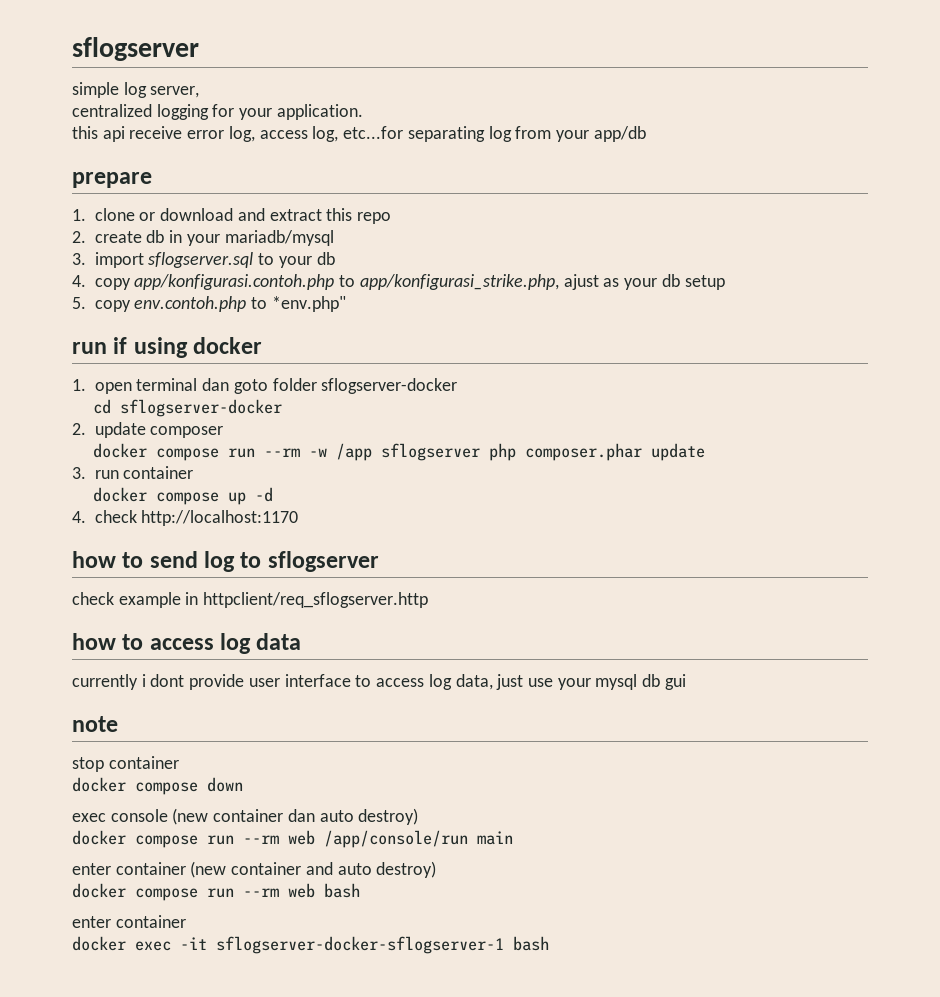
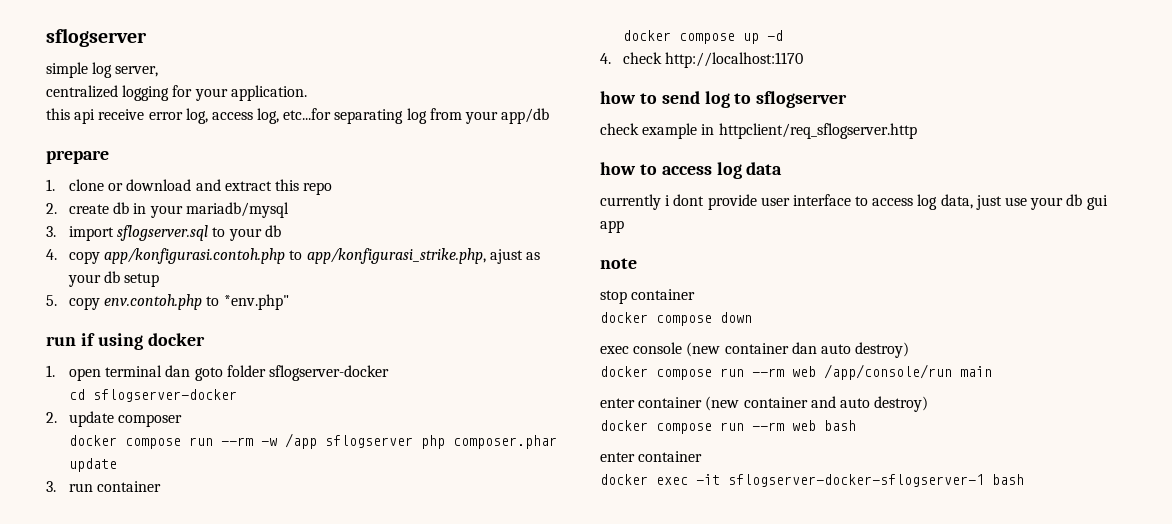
[595,674,638,690] mysql -> (1064, 203) none
(686, 682) none -> [600,220,624,233] app

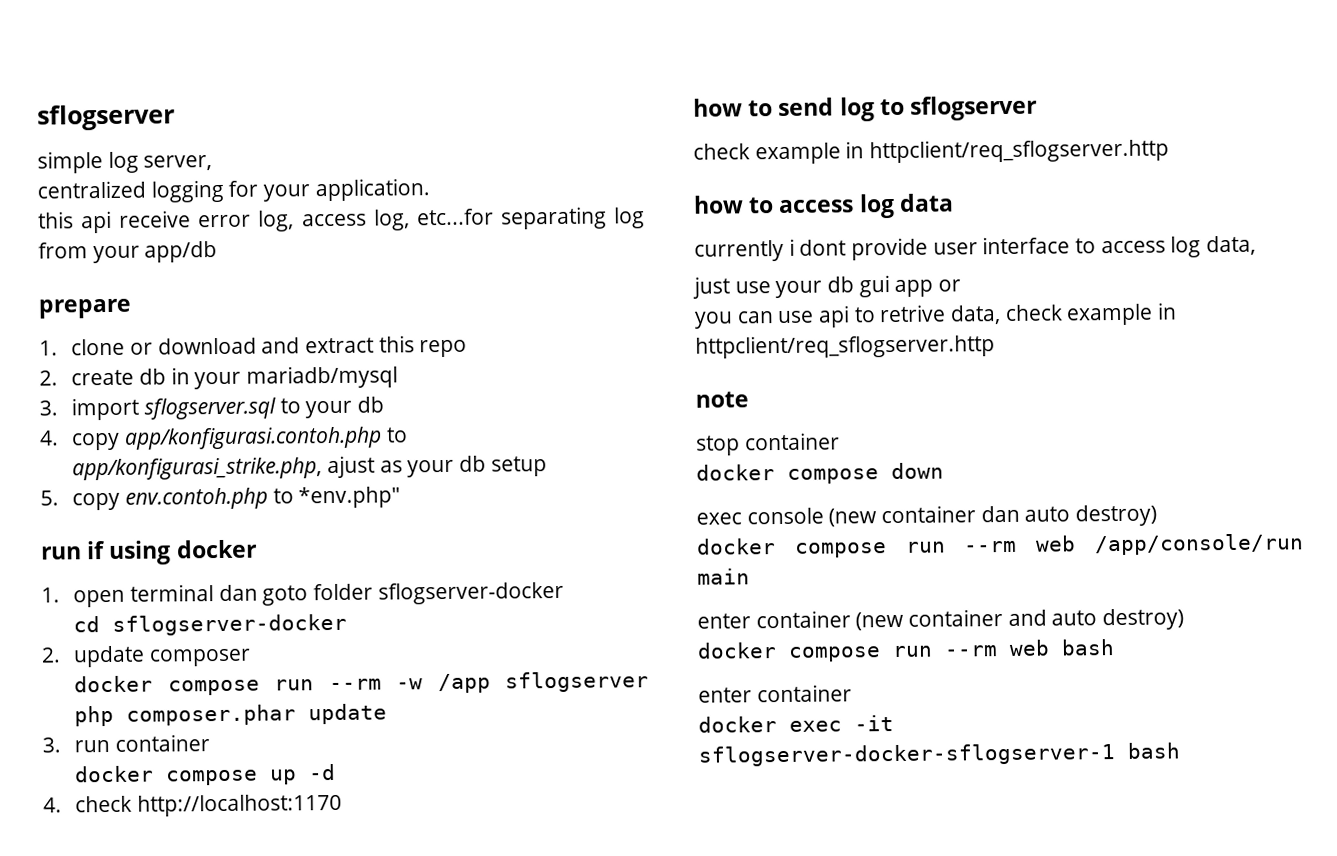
(973, 201) none -> (1257, 245) //
(624, 226) none -> [938,279,962,292] [694,302,1178,329] [695,334,995,359] or // you can use api to retrive data, check example in httpclient/req_sflogserver.http

